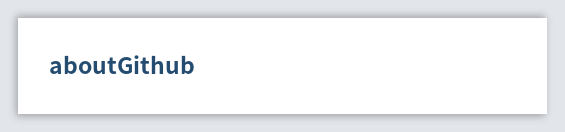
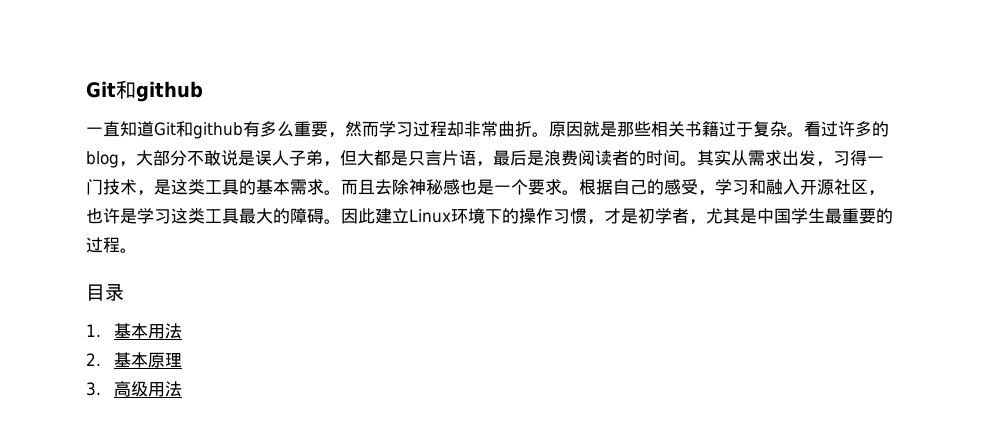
[49,55,195,74] aboutGithub -> [86,80,203,102] [86,121,889,139] [86,150,884,168] [86,179,885,196] [86,208,893,225] [86,237,137,253] [86,284,124,301] [86,323,183,339] [86,352,183,368] [86,381,183,397] Git和github // 一直知道Git和github有多么重要，然而学习过程却非常曲折。原因就是那些相关书籍过于复杂。看过许多的blog，大部分不敢说是误人子弟，但大都是只言片语，最后是浪费阅读者的时间。其实从需求出发，习得一门技术，是这类工具的基本需求。而且去除神秘感也是一个要求。根据自己的感受，学习和融入开源社区，也许是学习这类工具最大的障碍。因此建立Linux环境下的操作习惯，才是初学者，尤其是中国学生最重要的过程。 // 目录 // 1.基本用法 // 2.基本原理 // 3.高级用法

